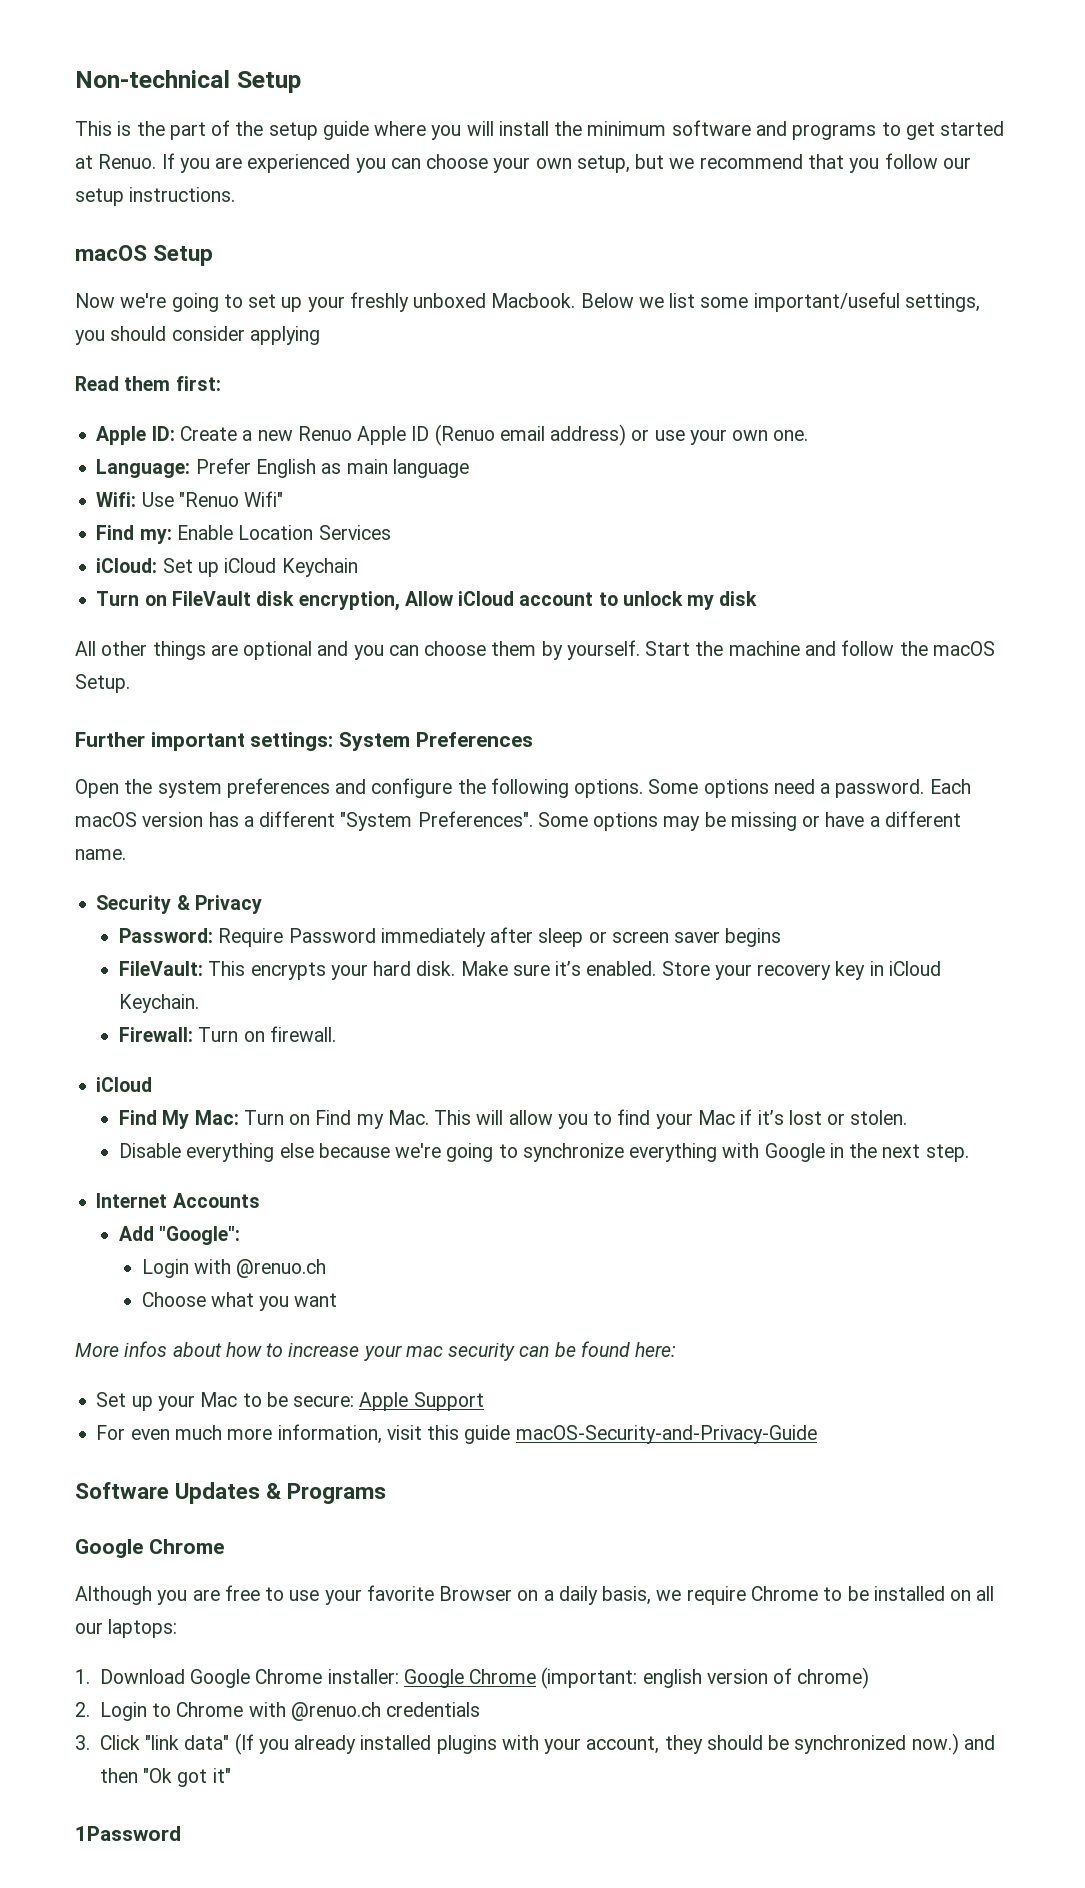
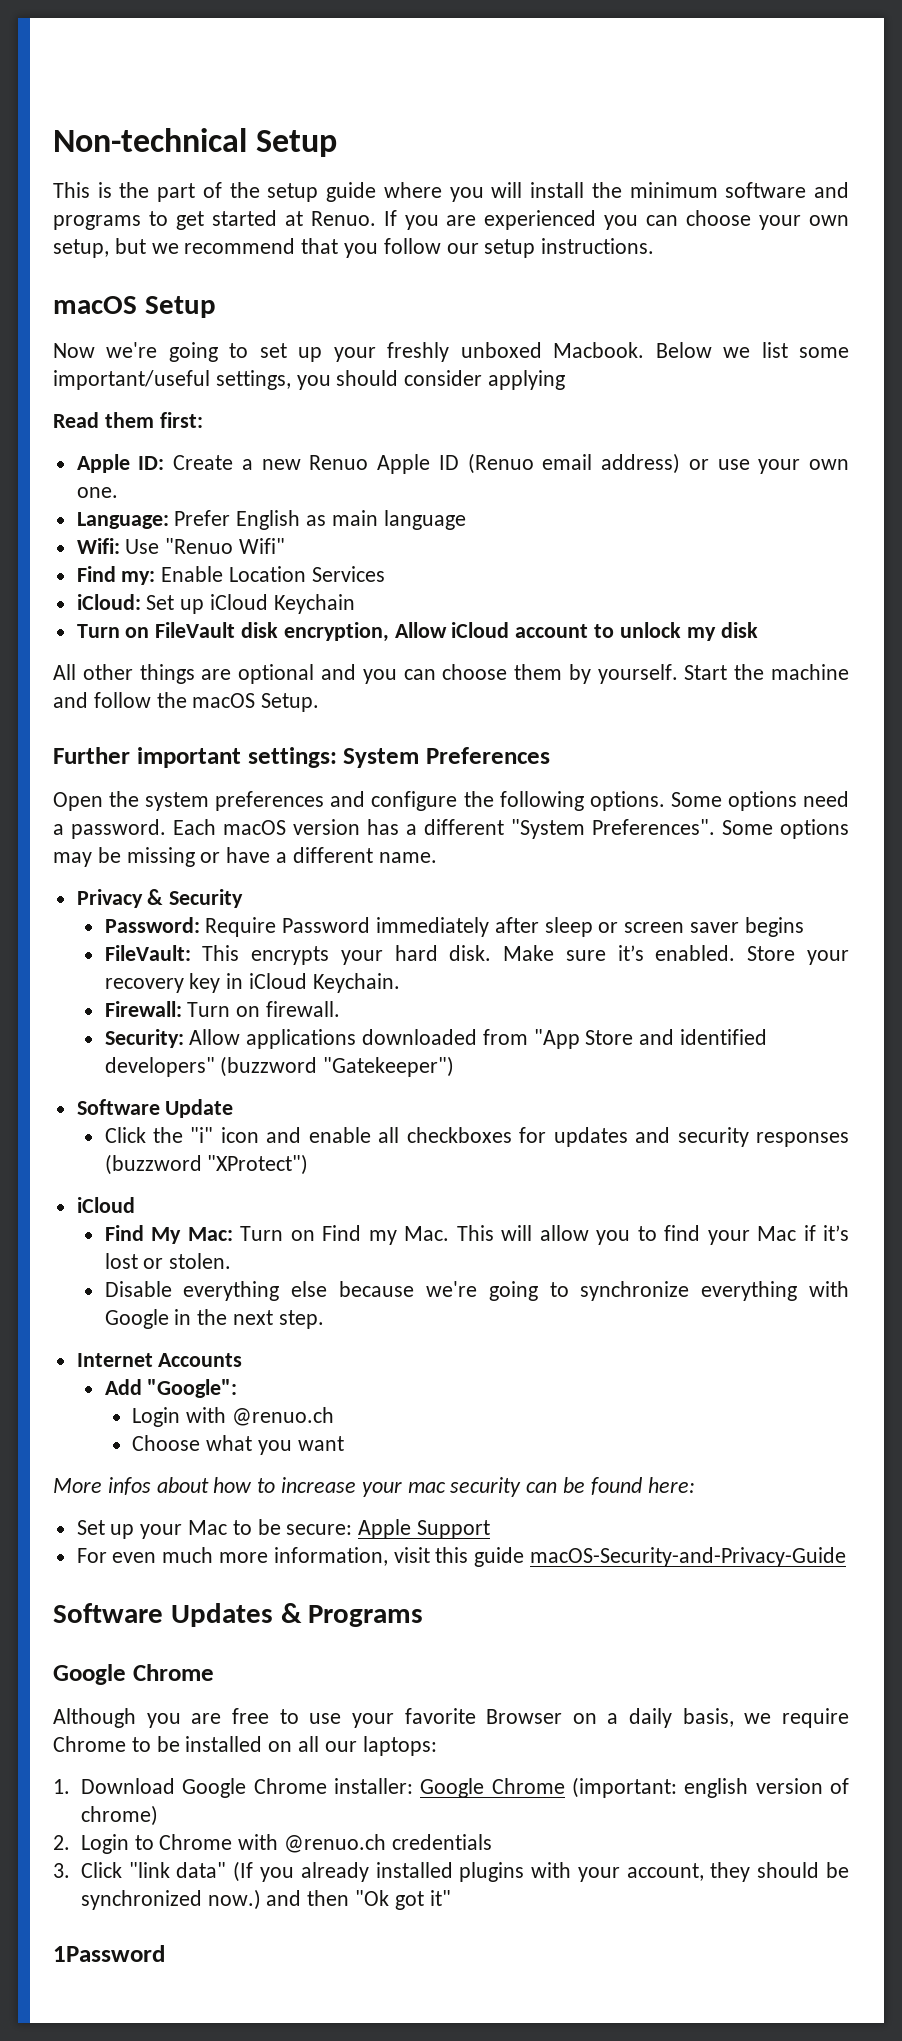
(126, 854) none -> [76,889,164,908] Privacy &
[176,895,262,914] & Privacy -> (244, 898) none
(336, 1034) none -> [104,1029,767,1049] [104,1056,455,1077] [76,1099,234,1118] [104,1127,849,1147] [104,1154,309,1175] // Security: Allow applications downloaded from "App Store and identified developers" (buzzword "Gatekeeper") // Software Update // Click the "i" icon and enable all checkboxes for updates and security responses (buzzword "XProtect")

